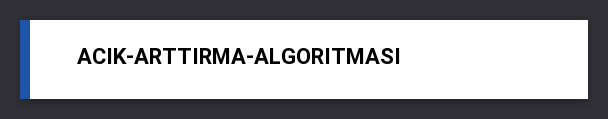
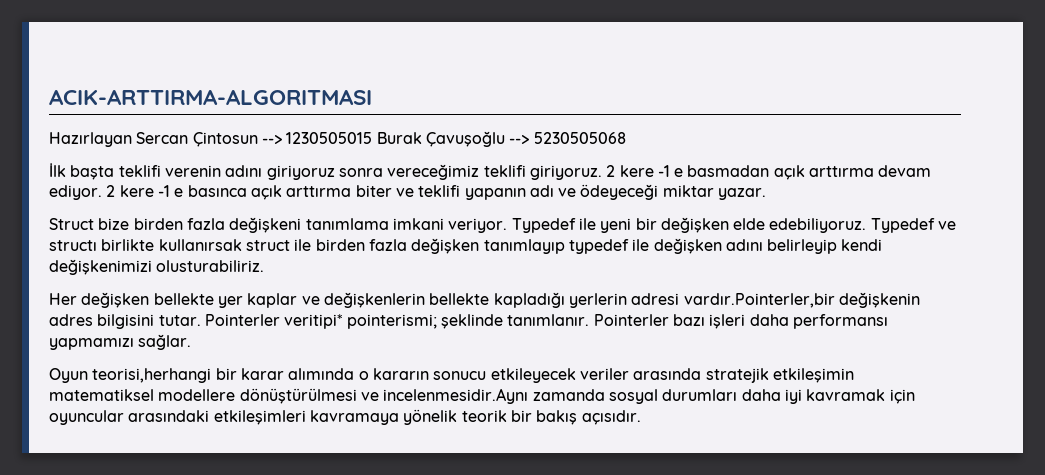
(401, 56) none -> [49,131,626,147] [49,163,932,180] [49,184,767,200] [49,217,957,233] [49,238,883,254] [49,259,265,275] [49,292,920,308] [49,314,888,329] [49,334,192,350] [49,368,854,383] [49,388,915,404] [49,409,641,425] // Hazırlayan Sercan Çintosun --> 1230505015 Burak Çavuşoğlu --> 5230505068 // İlk başta teklifi verenin adını giriyoruz sonra vereceğimiz teklifi giriyoruz. 2 kere -1 e basmadan açık arttırma devam ediyor. 2 kere -1 e basınca açık arttırma biter ve teklifi yapanın adı ve ödeyeceği miktar yazar. // Struct bize birden fazla değişkeni tanımlama imkani veriyor. Typedef ile yeni bir değişken elde edebiliyoruz. Typedef ve structı birlikte kullanırsak struct ile birden fazla değişken tanımlayıp typedef ile değişken adını belirleyip kendi değişkenimizi olusturabiliriz. // Her değişken bellekte yer kaplar ve değişkenlerin bellekte kapladığı yerlerin adresi vardır.Pointerler,bir değişkenin adres bilgisini tutar. Pointerler veritipi* pointerismi; şeklinde tanımlanır. Pointerler bazı işleri daha performansı yapmamızı sağlar. // Oyun teorisi,herhangi bir karar alımında o kararın sonucu etkileyecek veriler arasında stratejik etkileşimin matematiksel modellere dönüştürülmesi ve incelenmesidir.Aynı zamanda sosyal durumları daha iyi kavramak için oyuncular arasındaki etkileşimleri kavramaya yönelik teorik bir bakış açısıdır.

